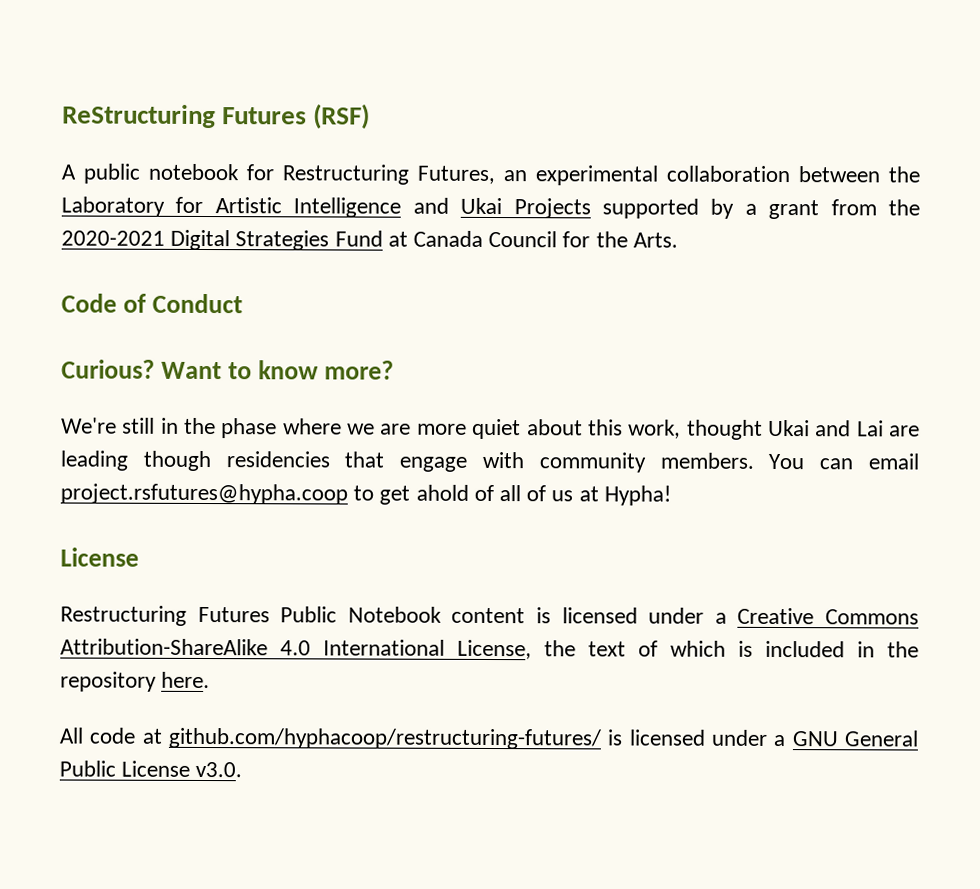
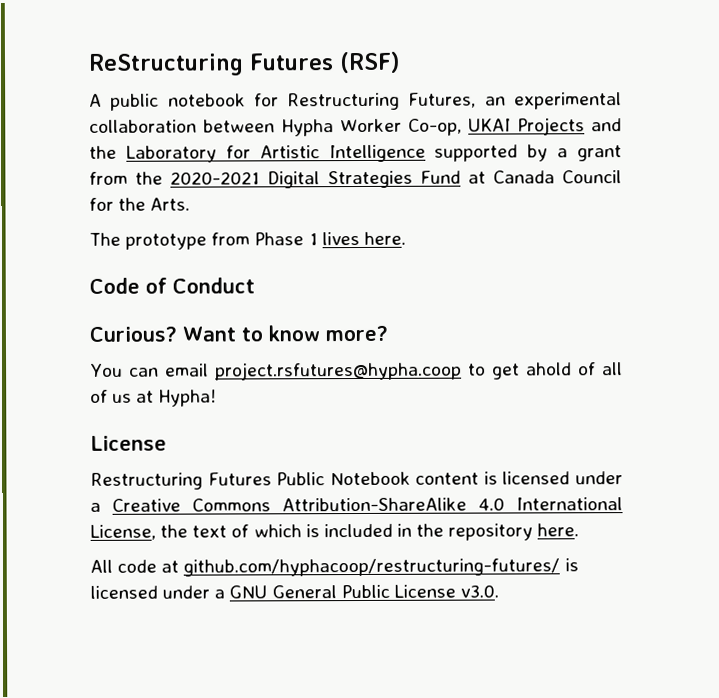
(880, 174) none -> [281,117,623,137] Hypha Worker Co-op, UKAI Projects and
[412,197,591,219] and Ukai Projects -> (426, 153) none
(678, 240) none -> [89,231,406,250] // The prototype from Phase 1 lives here.
[61,417,921,440] [60,450,754,473] We're still in the phase where we are more quiet about this work, thought Ukai and Lai are leading though residencies that engage with community members. -> (388, 333) none

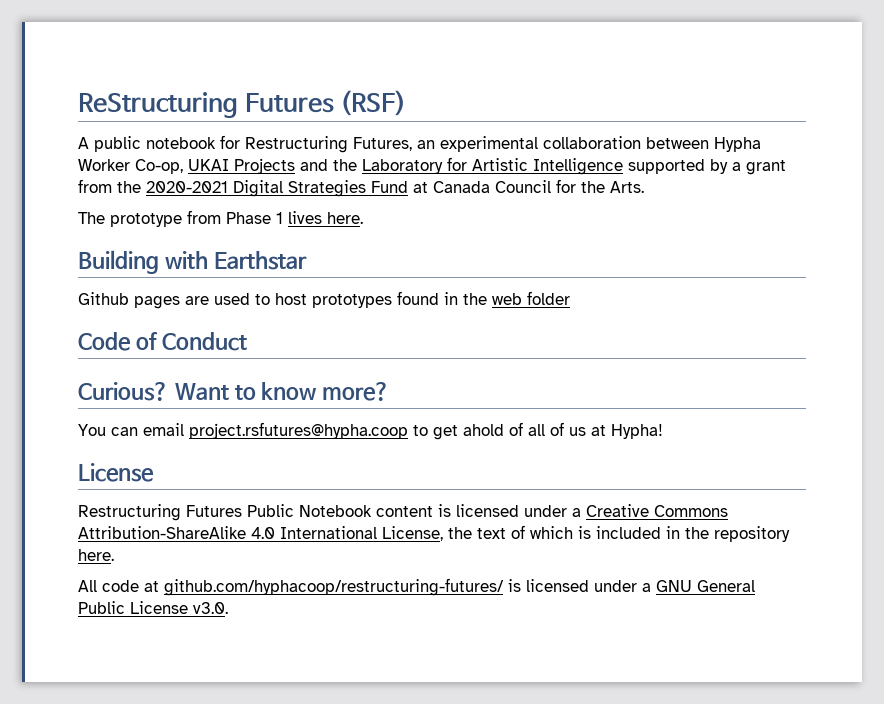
(406, 238) none -> [78,250,307,274] [78,291,570,309] // Building with Earthstar // Github pages are used to host prototypes found in the web folder

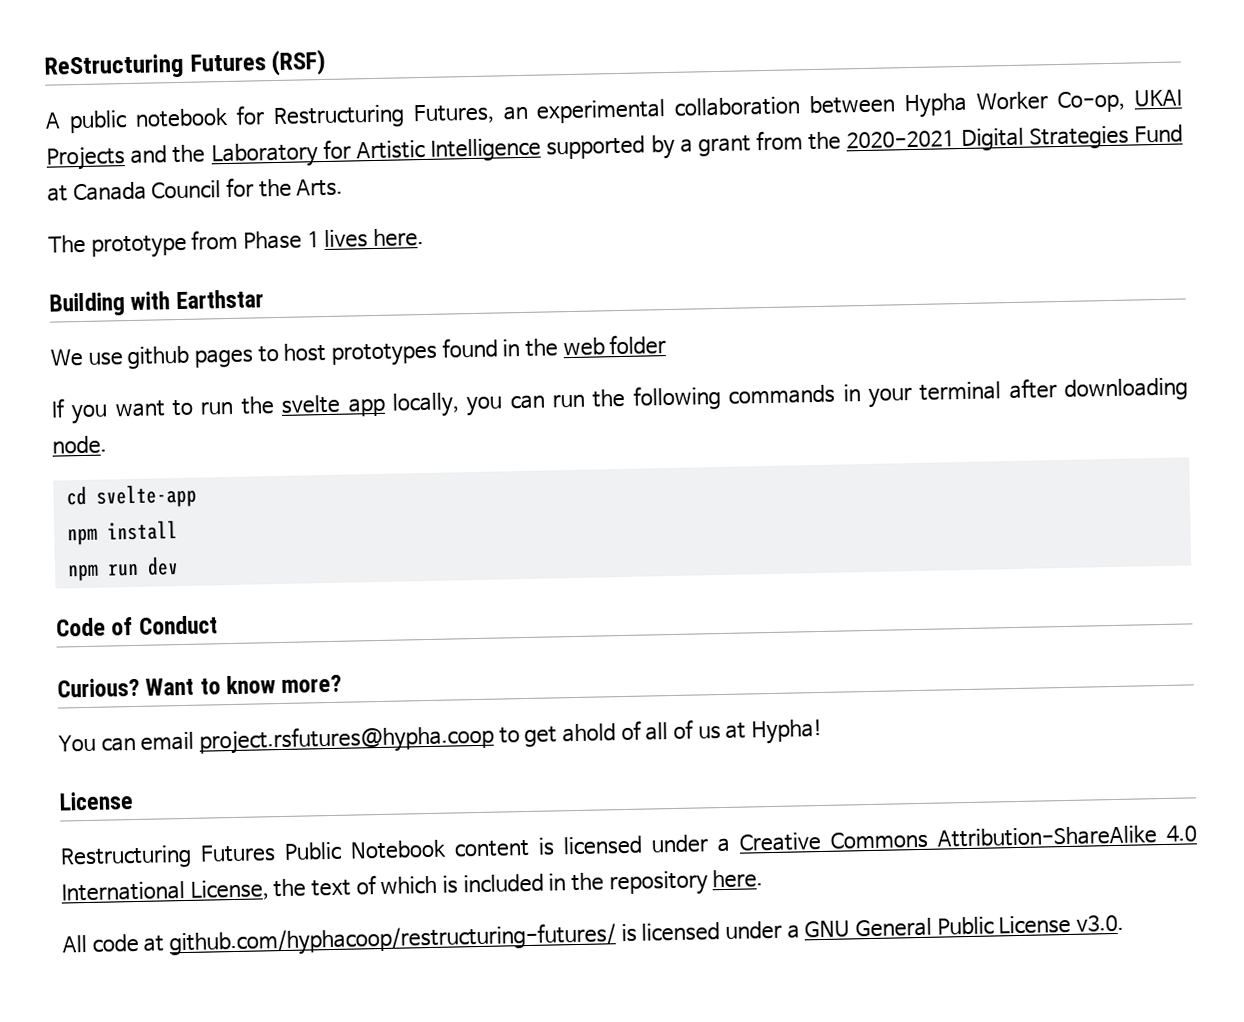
[78,292,250,309] Github pages are used -> [50,345,253,370] We use github pages
(570, 298) none -> [51,377,1189,425] [52,435,107,455] [65,483,197,509] [66,520,178,546] [66,556,179,582] // If you want to run the svelte app locally, you can run the following commands in your terminal after downloading node. // cd svelte-app // npm install // npm run dev

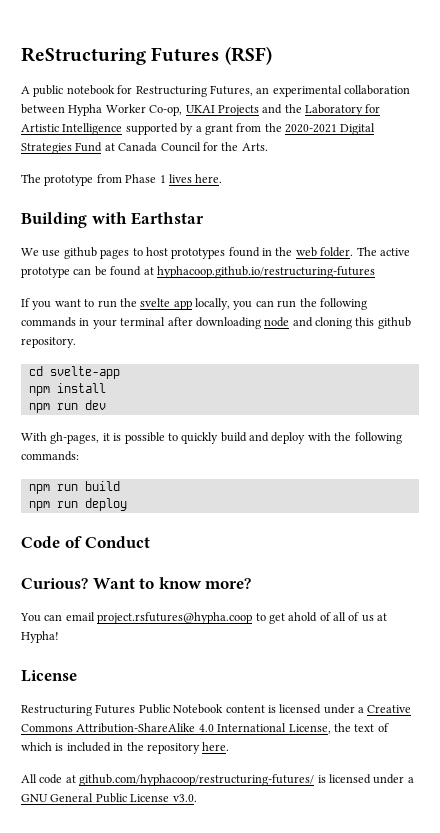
[609,334,667,356] folder -> [320,247,410,257] [21,266,375,278] folder. The active prototype can be found at hyphacoop.github.io/restructuring-futures
[52,435,107,455] node. -> [264,317,411,329] [21,337,76,348] node and cloning this github repository.
(179, 566) none -> [21,432,402,444] [21,451,79,461] [28,481,120,494] [28,498,127,511] // With gh-pages, it is possible to quickly build and deploy with the following commands: // npm run build // npm run deploy

